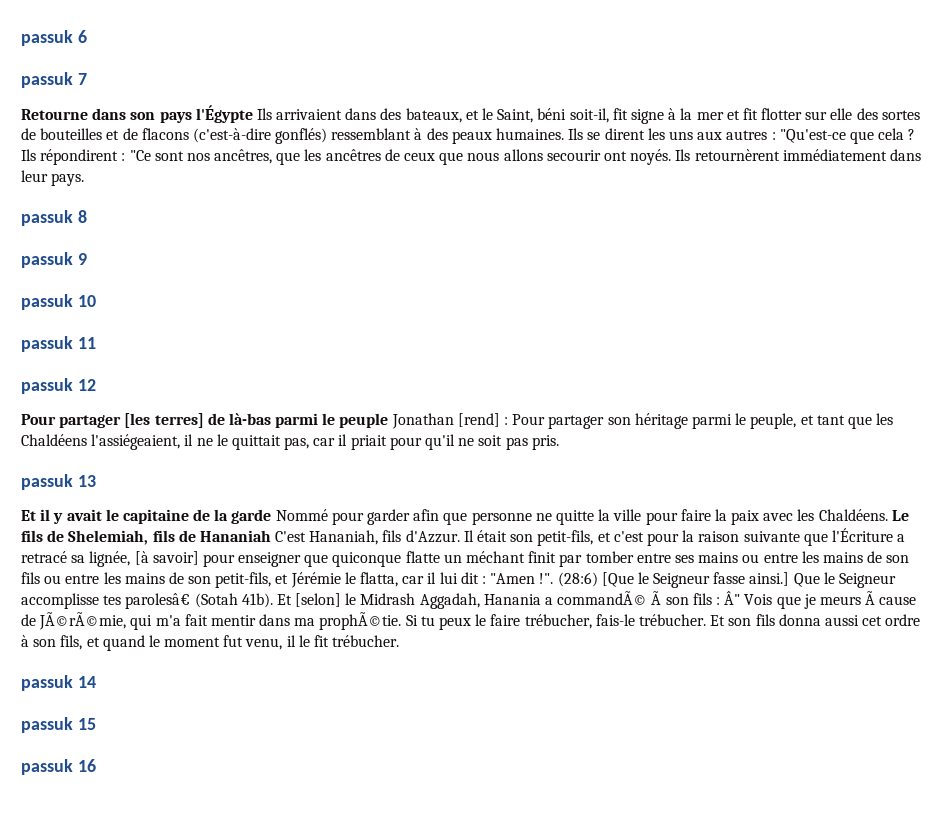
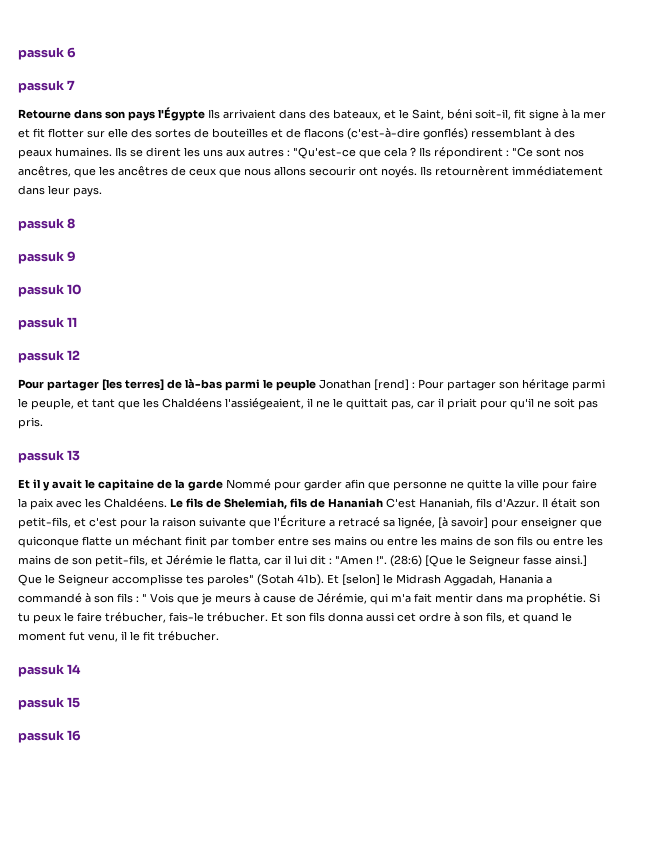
[125,593,191,609] parolesâ€ -> [207,574,254,586] paroles"
[557,591,662,605] commandÃ© Ã -> [18,593,91,603] commandé à
[724,591,741,605] Â" -> [142,593,147,602] "
[865,591,876,605] Ã -> [254,593,260,603] à
[39,612,127,630] JÃ©rÃ©mie, -> [317,593,367,604] Jérémie,
[319,612,402,630] prophÃ©tie. -> [526,593,586,605] prophétie.

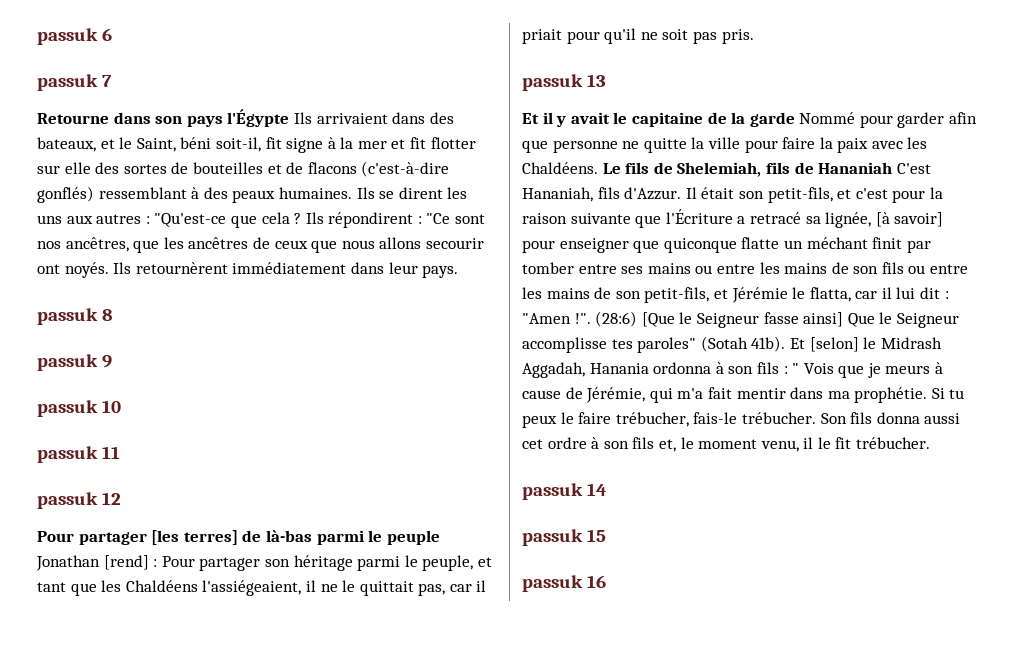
[555,555,587,567] ainsi.] -> [803,312,844,327] ainsi]
[546,577,552,584] [18,593,82,603] a commandé -> [653,362,712,374] ordonna
[271,612,306,622] Et son -> [820,413,847,424] Son
[486,612,559,624] fils, et quand -> [632,437,676,452] fils et,
[69,631,85,641] fut -> (758, 444) none

